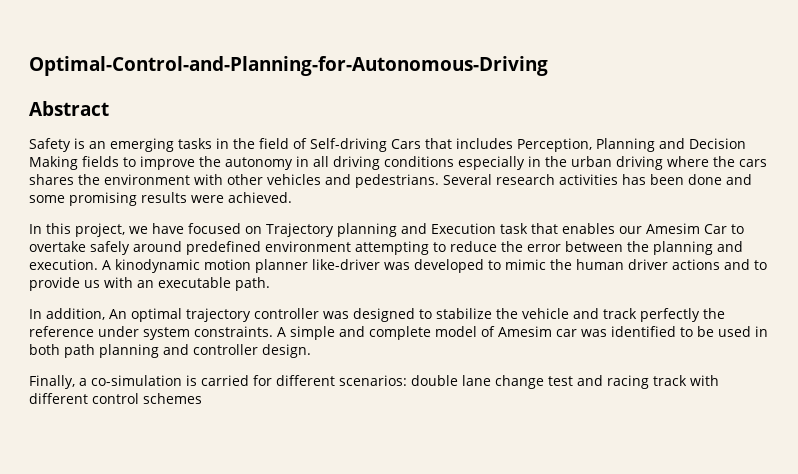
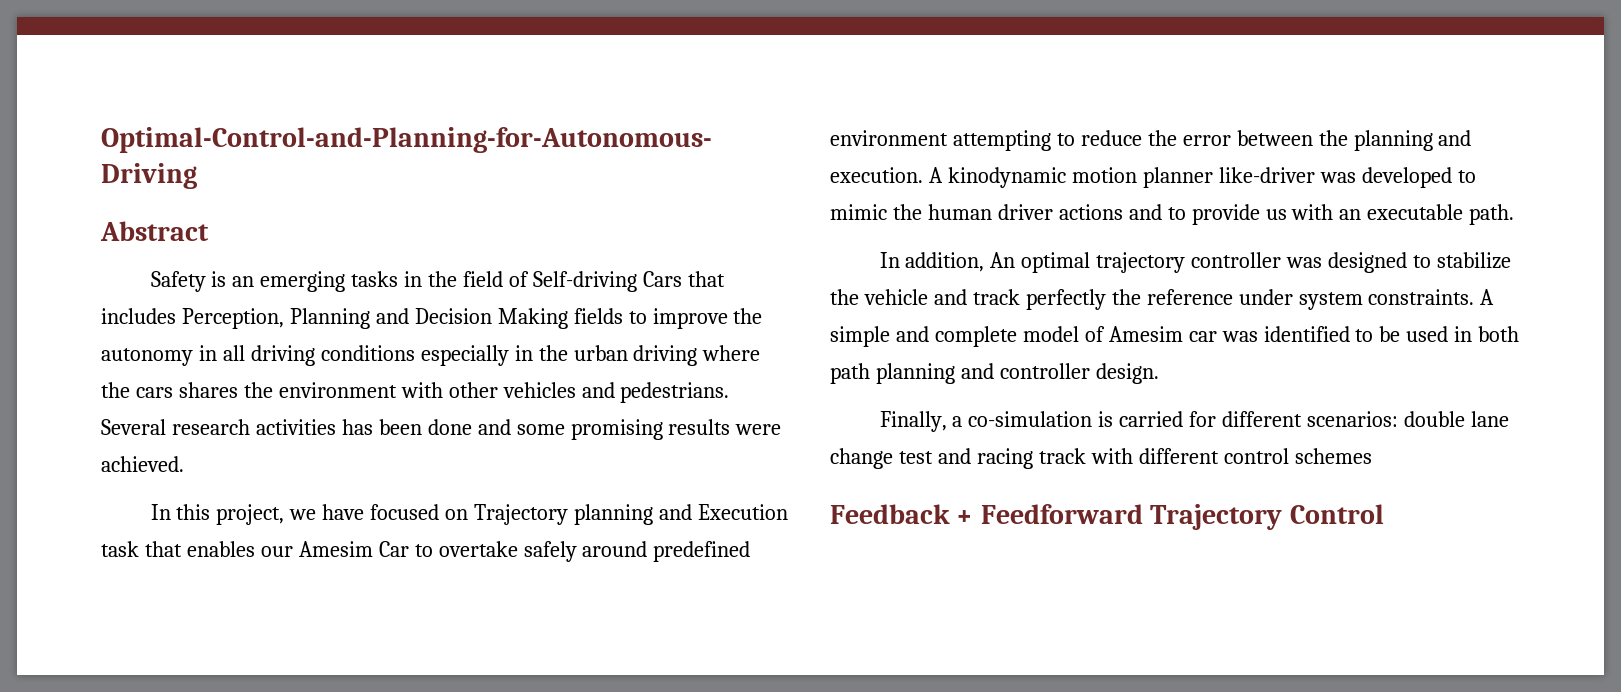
(202, 398) none -> [830,504,1384,530] // Feedback + Feedforward Trajectory Control

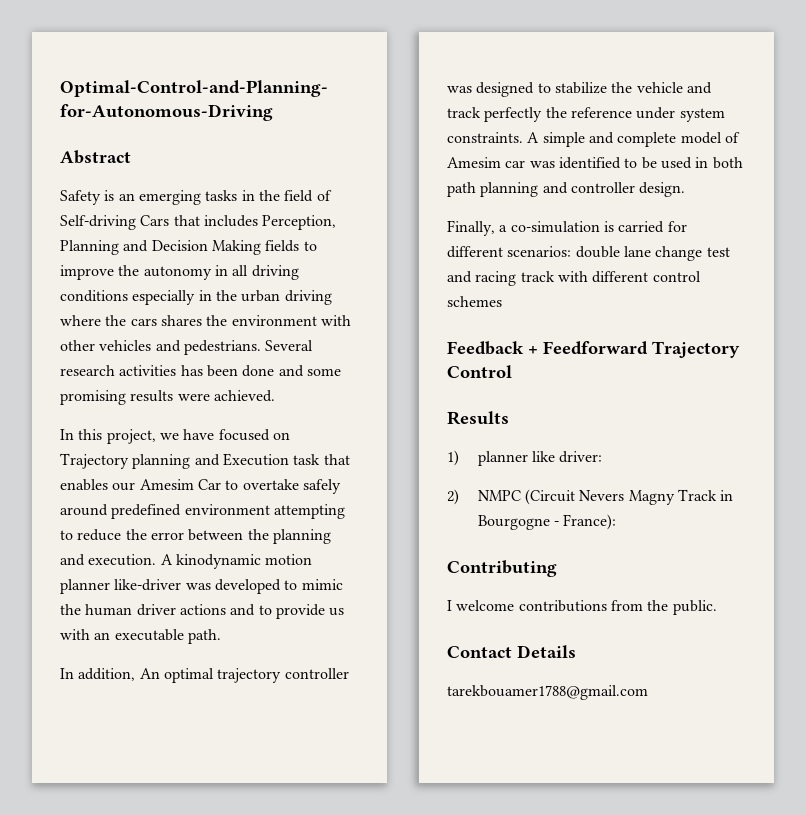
(1384, 514) none -> [447,411,509,425] [447,450,603,466] [447,489,734,505] [477,514,617,530] [447,560,557,577] [447,600,717,615] [447,645,576,658] [447,685,648,700] // Results // 1) planner like driver: // 2) NMPC (Circuit Nevers Magny Track in Bourgogne - France): // Contributing // I welcome contributions from the public. // Contact Details // tarekbouamer1788@gmail.com

